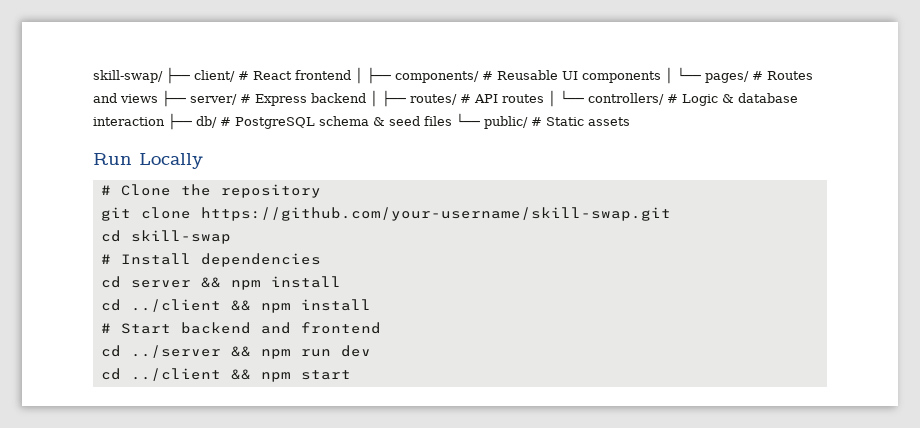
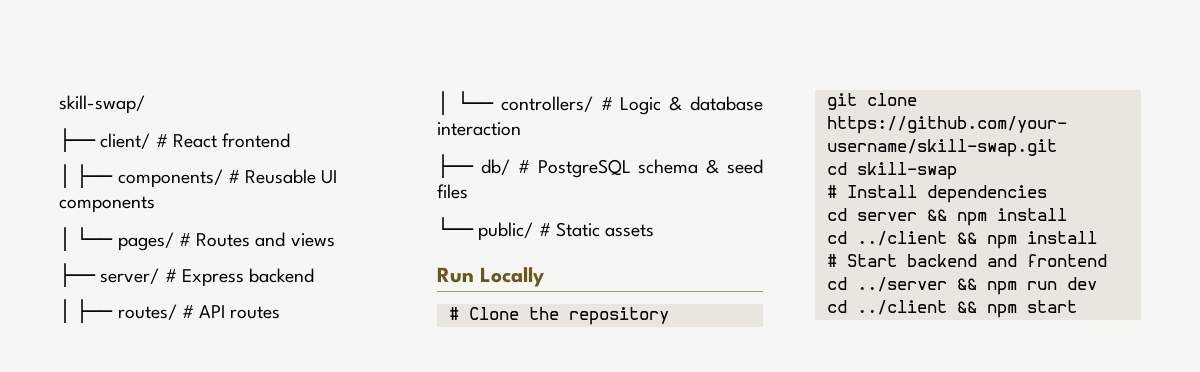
(163, 76) none -> (145, 104) //
(351, 75) none -> (291, 140) //
(661, 77) none -> (155, 204) //
(158, 98) none -> (335, 240) //
(366, 98) none -> (315, 275) //
(544, 98) none -> (281, 312) //
(165, 121) none -> (521, 129) //
(452, 121) none -> (468, 191) //

